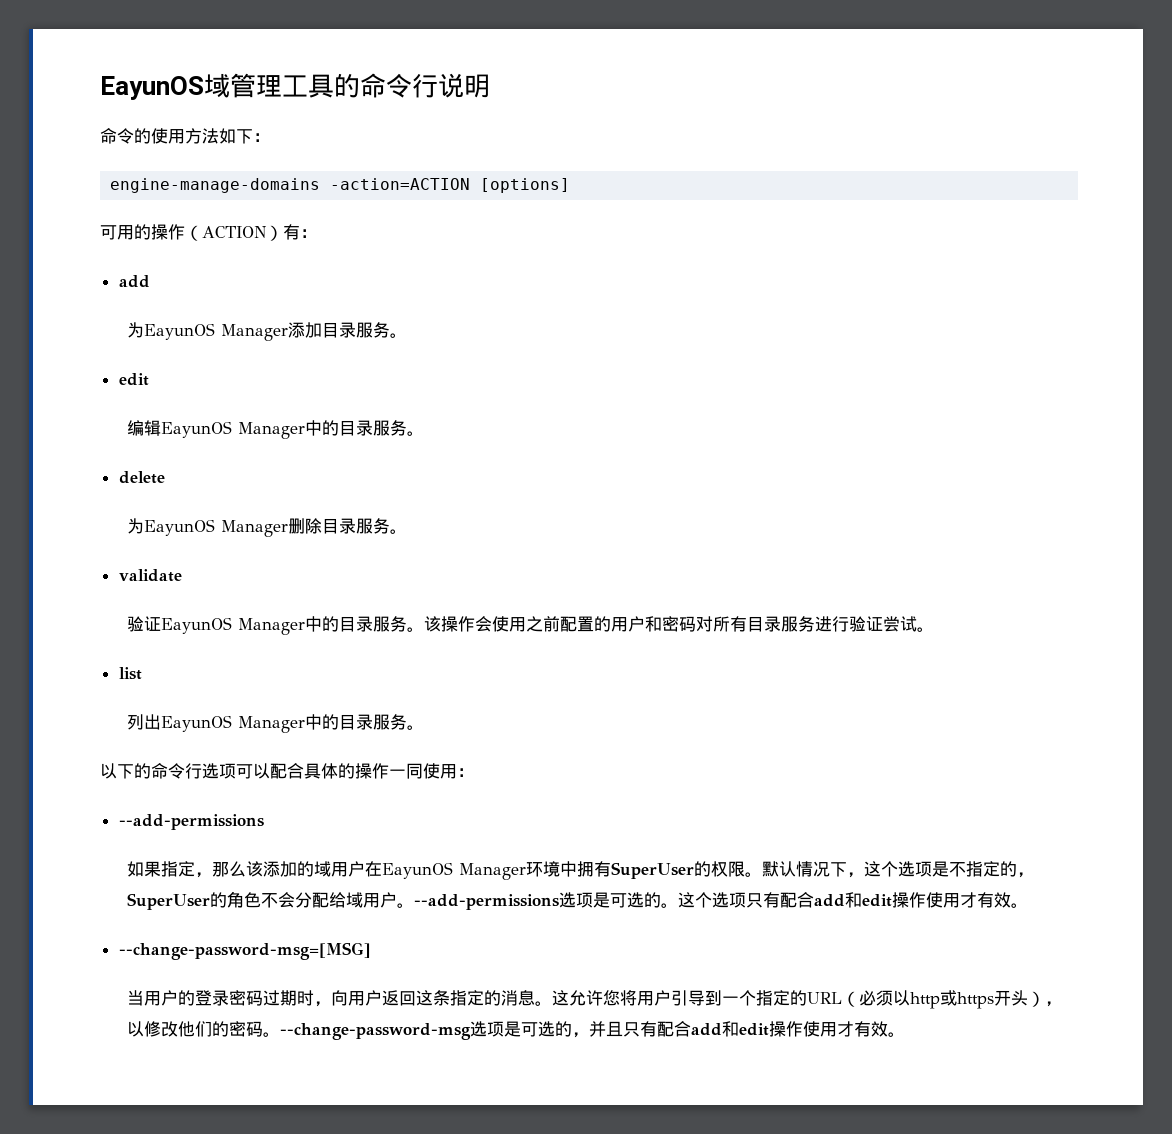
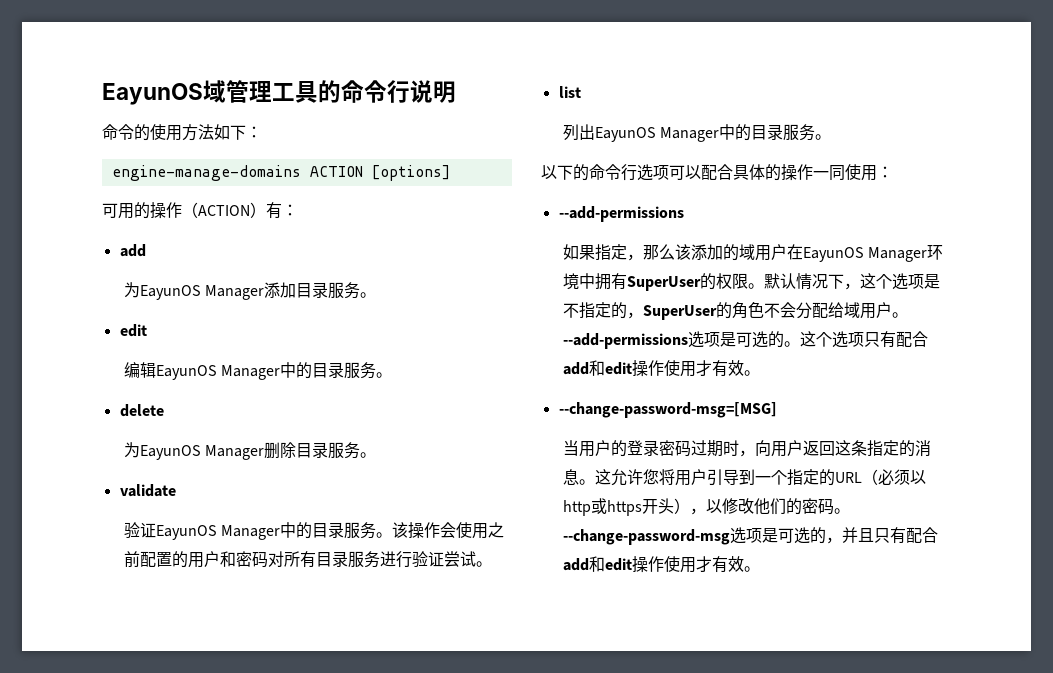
[330,178,471,190] -action=ACTION -> [309,166,363,177] ACTION

